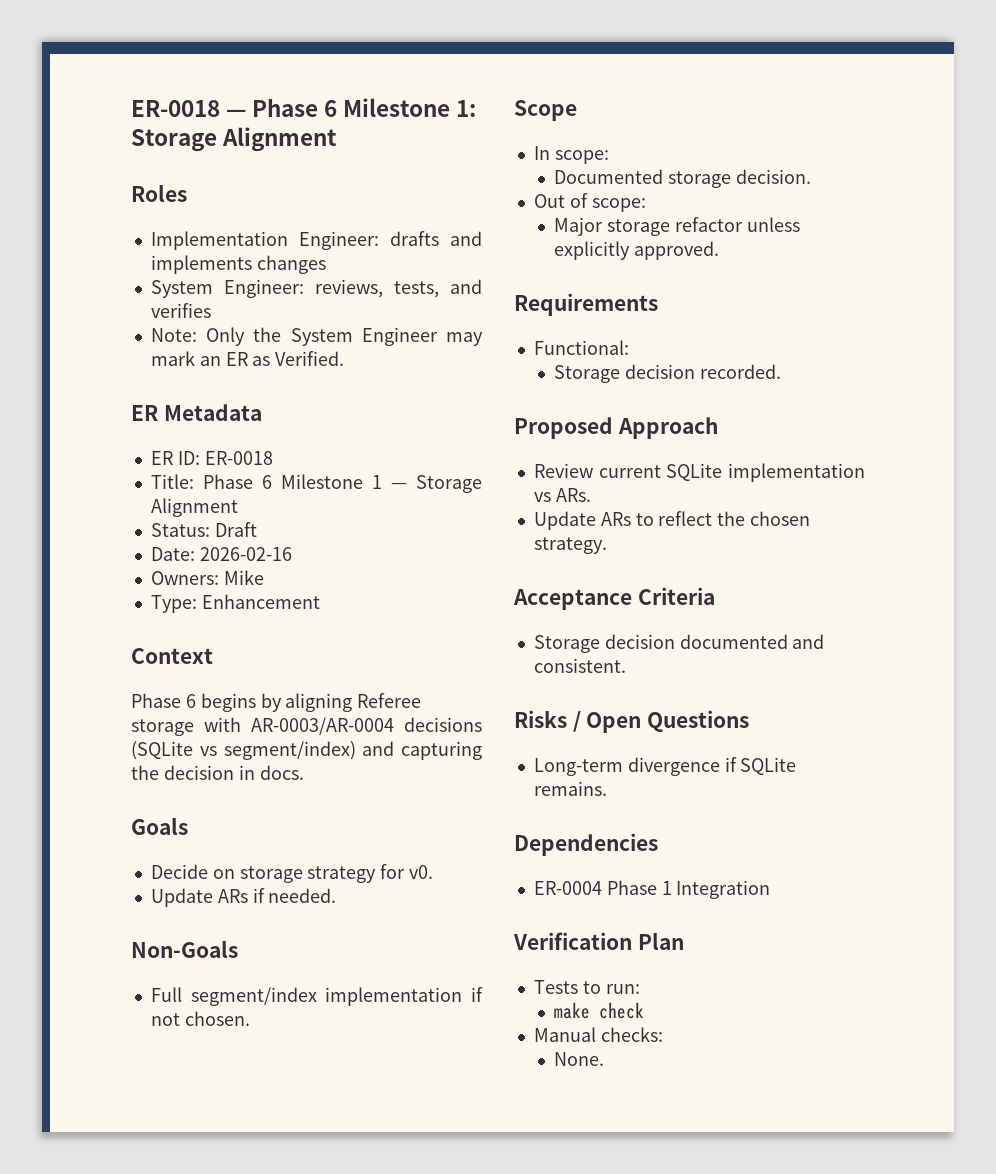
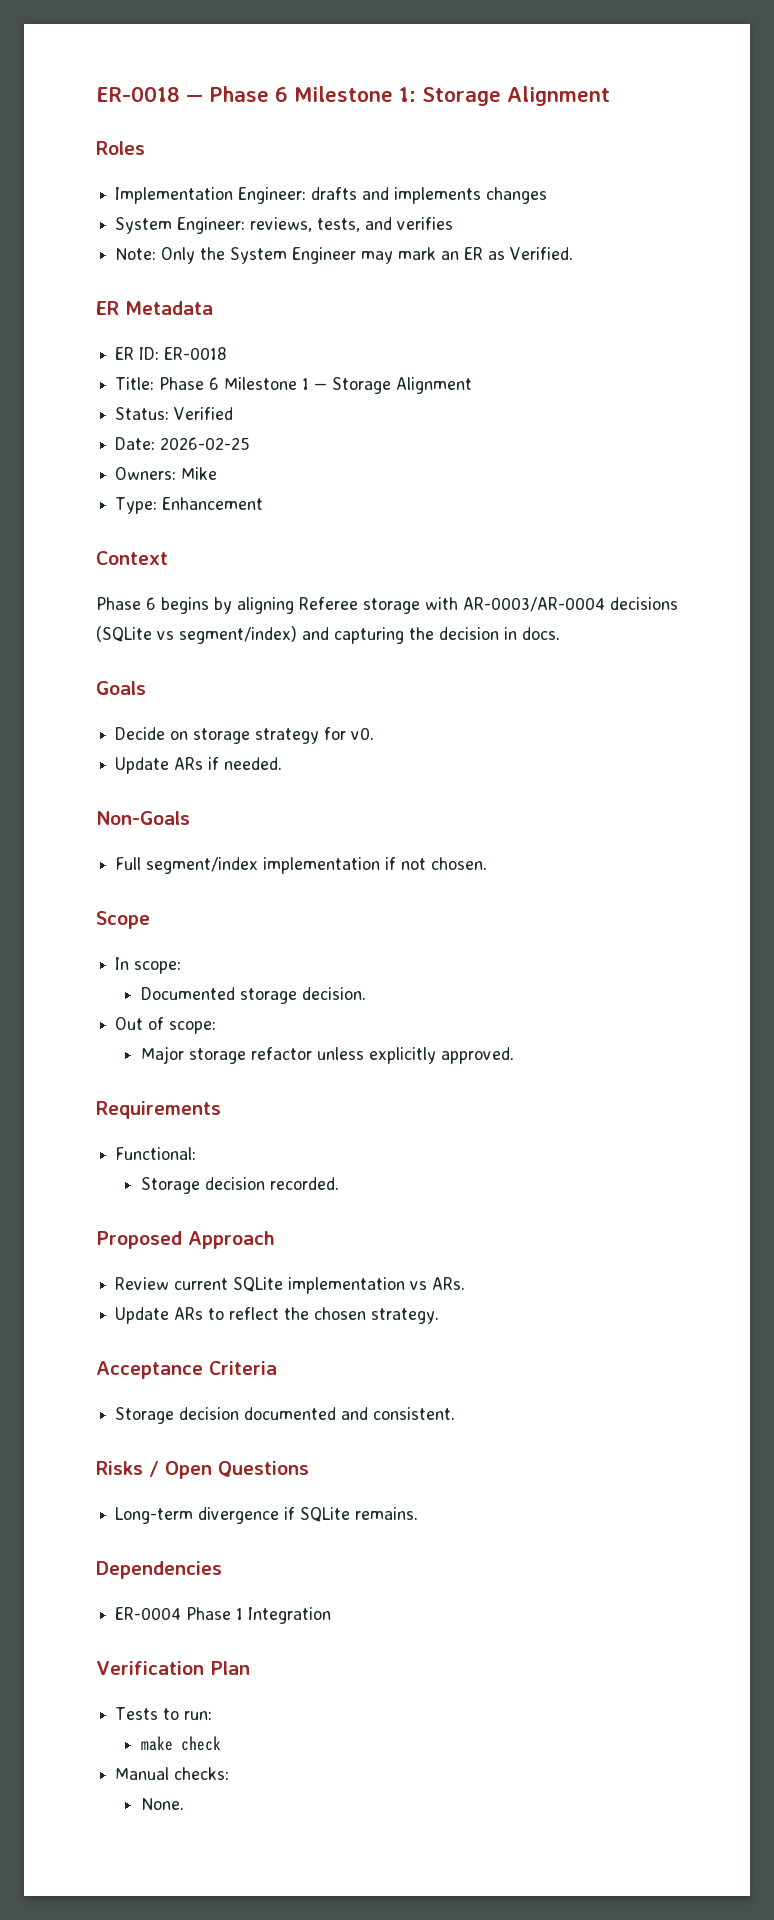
[214,522,257,537] Draft -> [174,407,234,420] Verified
[199,547,292,561] 2026-02-16 -> [160,437,251,450] 2026-02-25

